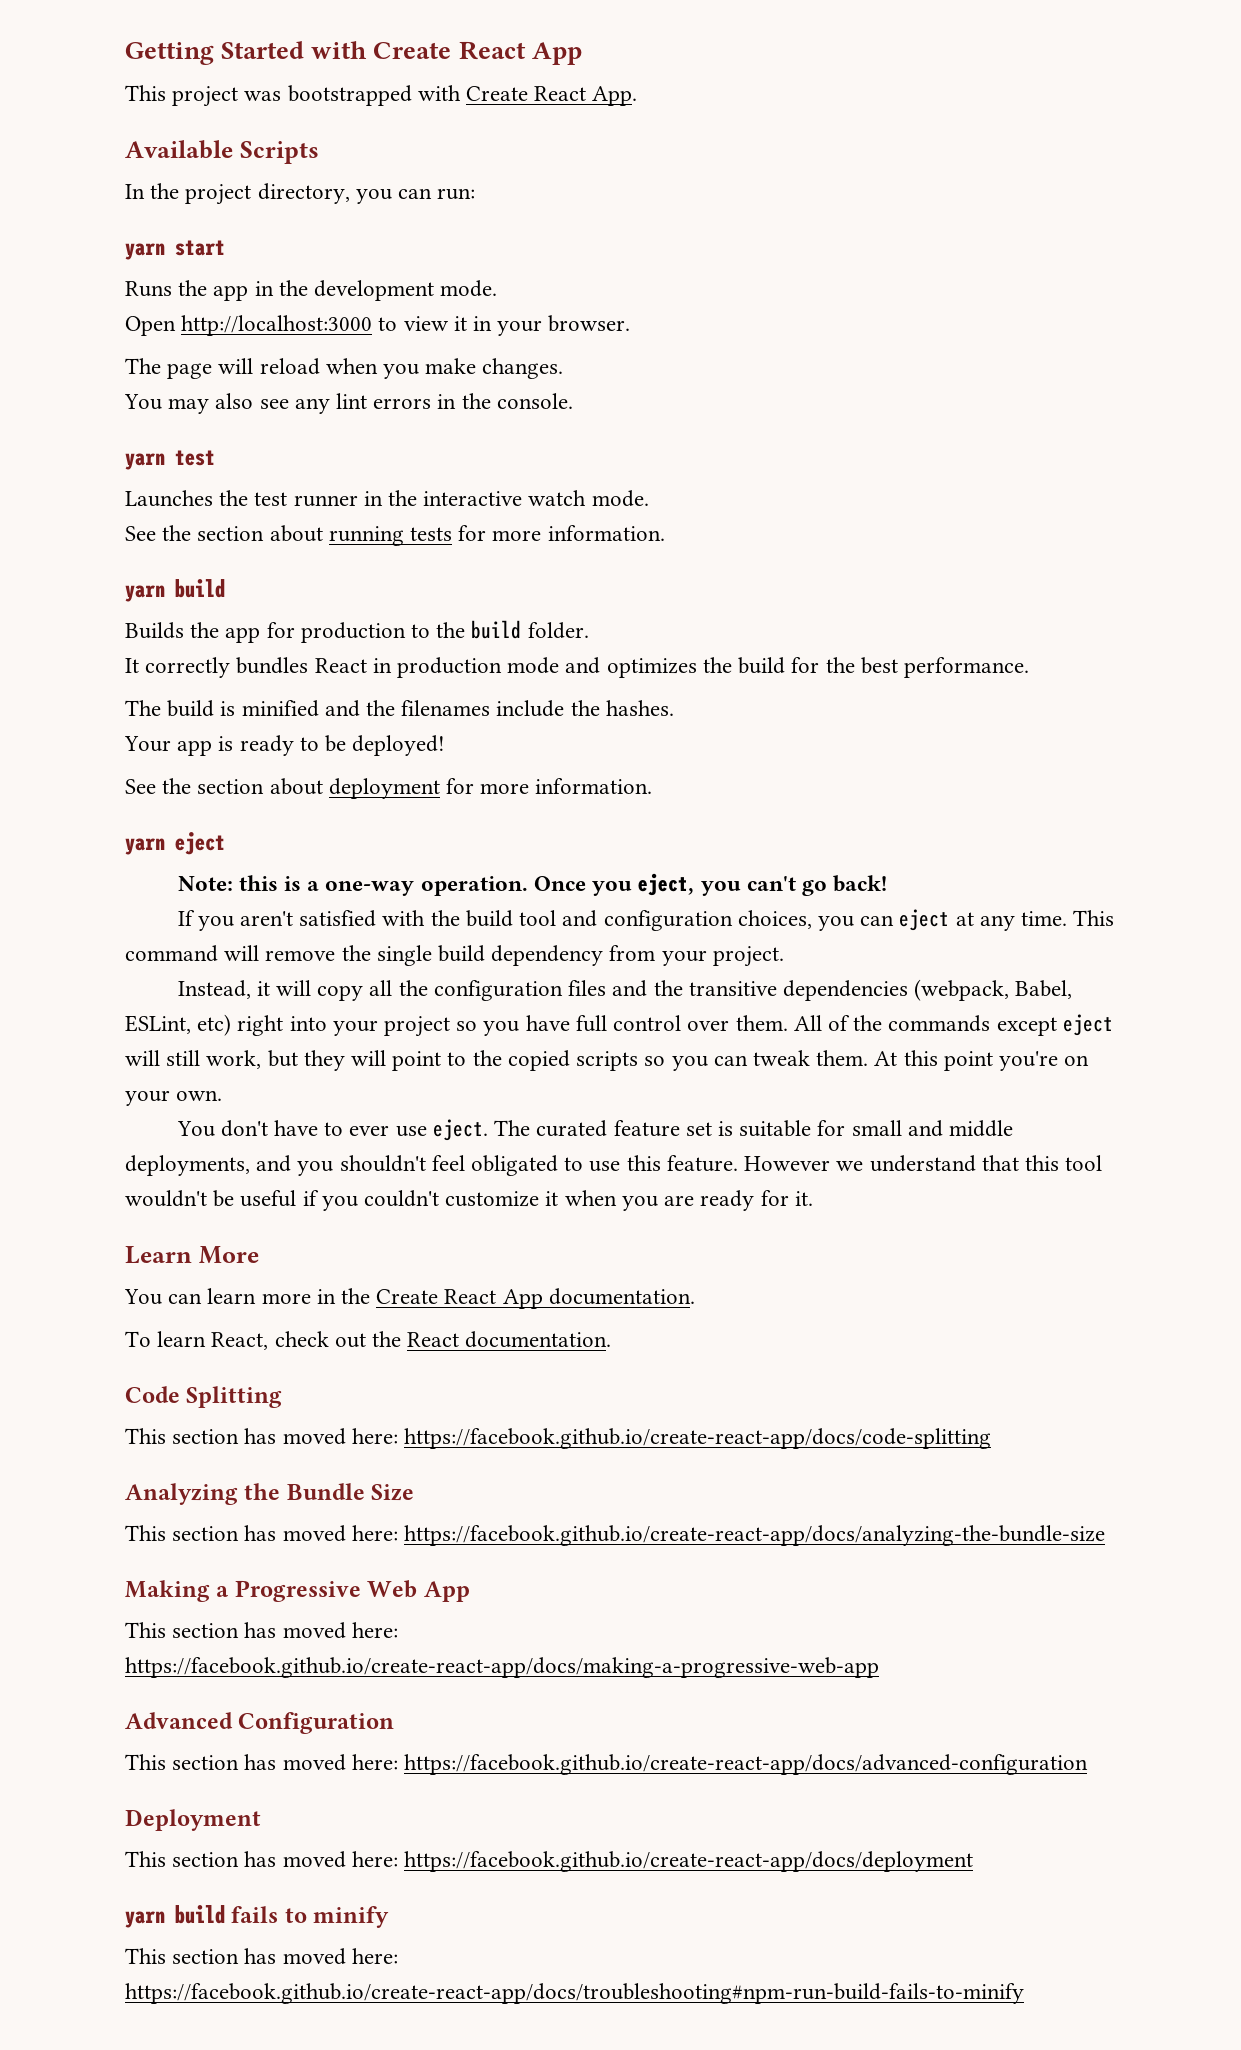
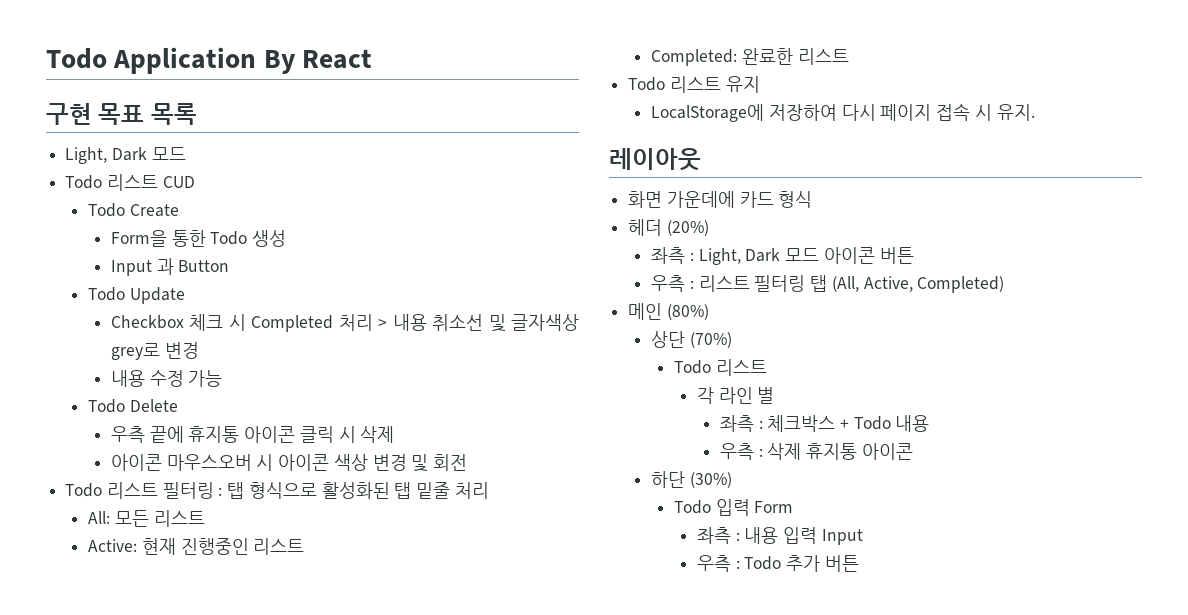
[125,41,582,65] [125,85,638,107] [125,140,319,164] [125,183,476,205] [125,240,225,260] [125,280,498,301] [125,315,631,336] [125,358,564,379] [124,393,573,414] [125,450,215,470] [125,490,649,507] [125,525,665,546] [125,579,225,602] [125,620,589,643] [125,657,1029,678] [125,700,674,717] [124,735,446,756] [125,778,653,799] [125,832,225,855] [177,873,888,896] [177,909,1115,931] [125,945,784,967] [177,979,1073,1001] [125,1014,1113,1037] [125,1050,1090,1071] [125,1090,223,1106] [176,1119,1013,1141] [125,1155,1103,1176] [125,1190,813,1211] [125,1246,259,1264] [124,1288,695,1309] [125,1331,612,1350] [125,1386,283,1408] [125,1428,992,1449] [125,1483,415,1505] [125,1525,1106,1546] [125,1580,470,1602] [125,1622,398,1639] [125,1657,879,1678] [125,1712,395,1734] [125,1754,1089,1775] [125,1809,261,1831] [125,1851,974,1872] [125,1905,390,1928] [125,1948,398,1965] [125,1983,1024,2004] Getting Started with Create React App // This project was bootstrapped with Create React App. // Available Scripts // In the project directory, you can run: // yarn start // Runs the app in the development mode. // Open http://localhost:3000 to view it in your browser. // The page will reload when you make changes. // You may also see any lint errors in the console. // yarn test // Launches the test runner in the interactive watch mode. // See the section about running tests for more information. // yarn build // Builds the app for production to the build folder. // It correctly bundles React in production mode and optimizes the build for the best performance. // The build is minified and the filenames include the hashes. // Your app is ready to be deployed! // See the section about deployment for more information. // yarn eject // Note: this is a one-way operation. Once you eject, you can't go back! // If you aren't satisfied with the build tool and configuration choices, you can eject at any time. This command will remove the single build dependency from your project. // Instead, it will copy all the configuration files and the transitive dependencies (webpack, Babel, ESLint, etc) right into your project so you have full control over them. All of the commands except eject will still work, but they will point to the copied scripts so you can tweak them. At this point you're on your own. // You don't have to ever use eject. The curated feature set is suitable for small and middle deployments, and you shouldn't feel obligated to use this feature. However we understand that this tool wouldn't be useful if you couldn't customize it when you are ready for it. // Learn More // You can learn more in the Create React App documentation. // To learn React, check out the React documentation. // Code Splitting // This section has moved here: https://facebook.github.io/create-react-app/docs/code-splitting // Analyzing the Bundle Size // This section has moved here: https://facebook.github.io/create-react-app/docs/analyzing-the-bundle-size // Making a Progressive Web App // This section has moved here: https://facebook.github.io/create-react-app/docs/making-a-progressive-web-app // Advanced Configuration // This section has moved here: https://facebook.github.io/create-react-app/docs/advanced-configuration // Deployment // This section has moved here: https://facebook.github.io/create-react-app/docs/deployment // yarn build fails to minify // This section has moved here: https://facebook.github.io/create-react-app/docs/troubleshooting#npm-run-build-fails-to-minify -> [46,47,373,74] [46,103,197,125] [65,147,186,164] [65,174,195,191] [88,203,179,217] [111,230,287,247] [111,258,230,276] [88,287,185,304] [111,314,579,332] [111,342,199,360] [111,370,223,387] [88,399,178,413] [111,426,395,443] [111,454,468,472] [65,482,489,499] [88,510,205,527] [88,538,305,555] [651,48,849,66] [628,76,760,93] [651,103,1035,122] [609,148,701,171] [628,191,813,208] [628,219,709,236] [651,247,914,265] [651,275,1005,293] [628,303,709,320] [651,331,732,348] [674,359,767,376] [696,387,775,404] [719,415,930,432] [719,443,913,460] [651,471,732,488] [674,499,794,516] [696,527,863,545] [696,555,859,572] Todo Application By React // 구현 목표 목록 // Light, Dark 모드 // Todo 리스트 CUD // Todo Create // Form을 통한 Todo 생성 // Input 과 Button // Todo Update // Checkbox 체크 시 Completed 처리 > 내용 취소선 및 글자색상 grey로 변경 // 내용 수정 가능 // Todo Delete // 우측 끝에 휴지통 아이콘 클릭 시 삭제 // 아이콘 마우스오버 시 아이콘 색상 변경 및 회전 // Todo 리스트 필터링 : 탭 형식으로 활성화된 탭 밑줄 처리 // All: 모든 리스트 // Active: 현재 진행중인 리스트 // Completed: 완료한 리스트 // Todo 리스트 유지 // LocalStorage에 저장하여 다시 페이지 접속 시 유지. // 레이아웃 // 화면 가운데에 카드 형식 // 헤더 (20%) // 좌측 : Light, Dark 모드 아이콘 버튼 // 우측 : 리스트 필터링 탭 (All, Active, Completed) // 메인 (80%) // 상단 (70%) // Todo 리스트 // 각 라인 별 // 좌측 : 체크박스 + Todo 내용 // 우측 : 삭제 휴지통 아이콘 // 하단 (30%) // Todo 입력 Form // 좌측 : 내용 입력 Input // 우측 : Todo 추가 버튼

